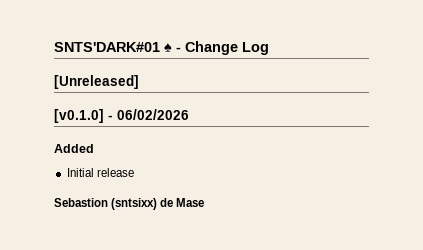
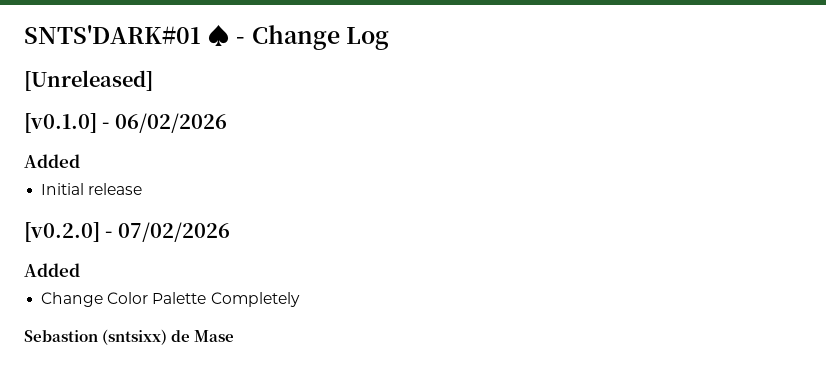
(134, 172) none -> [24,222,230,242] [24,263,80,277] [41,292,300,307] // [v0.2.0] - 07/02/2026 // Added // Change Color Palette Completely

